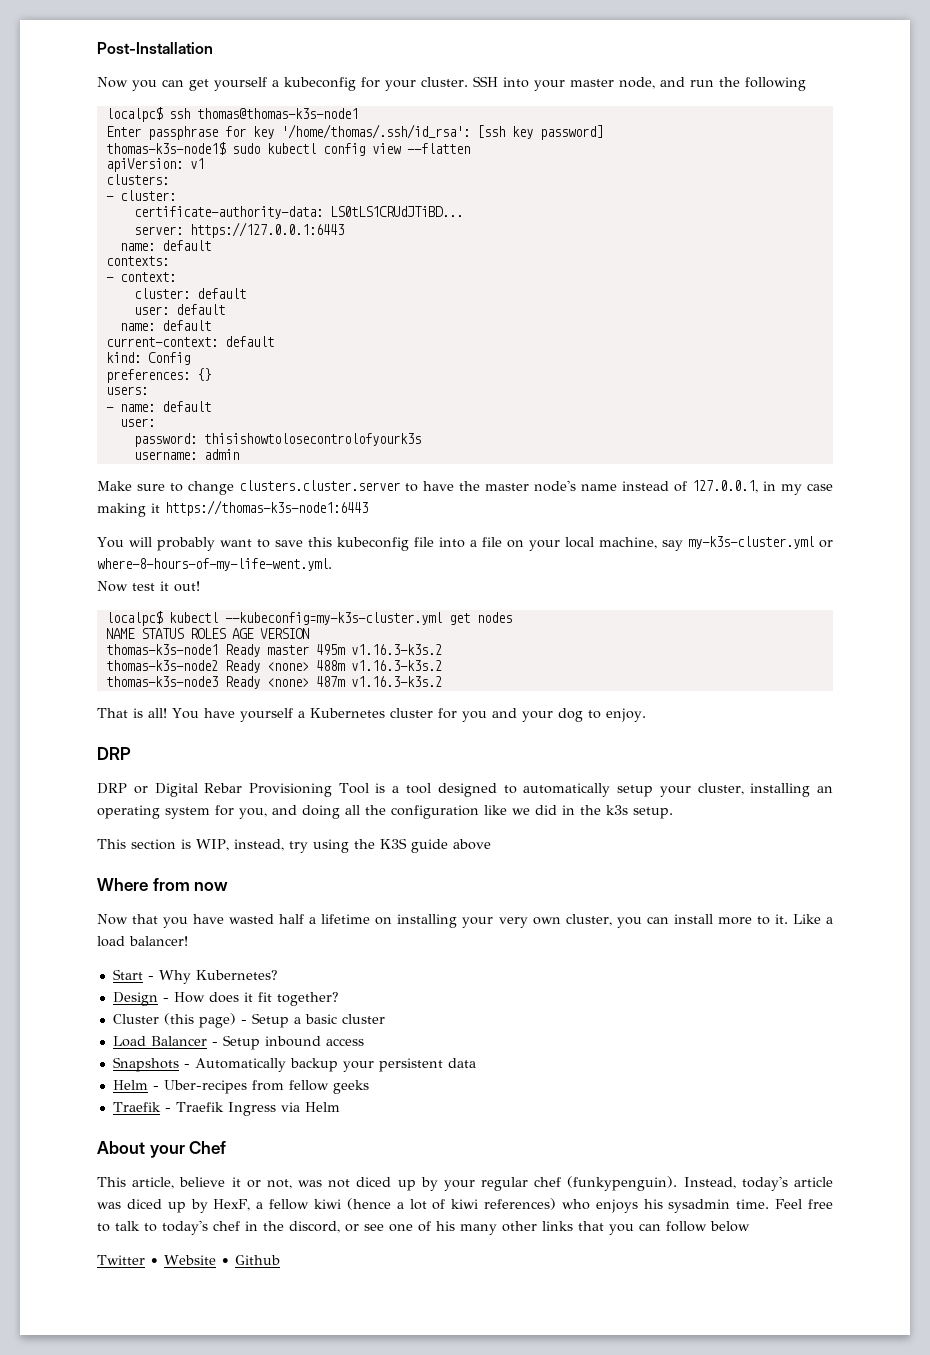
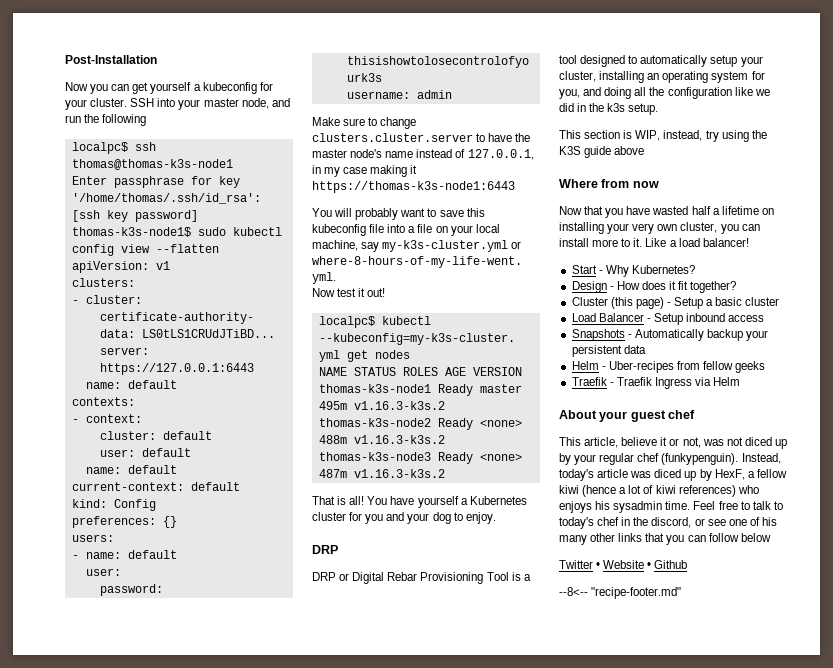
[189,1141,227,1154] Chef -> [630,410,696,422] guest chef
(280, 1260) none -> [559,587,682,599] // --8<-- "recipe-footer.md"

